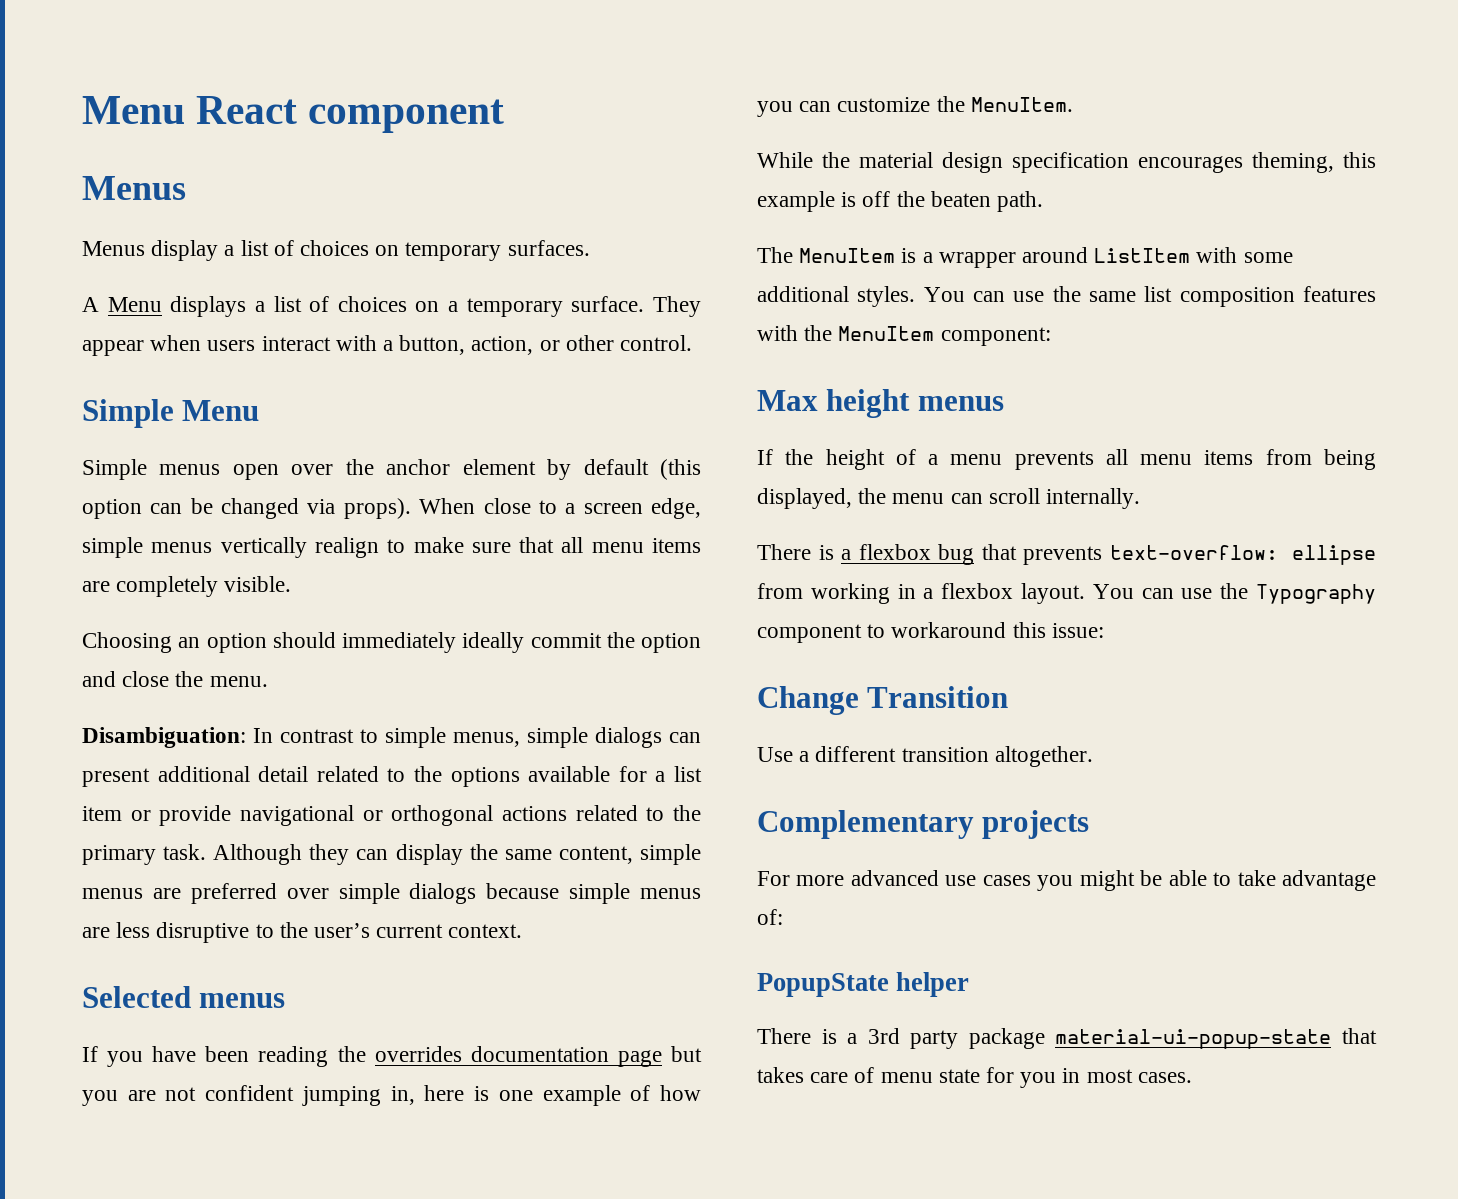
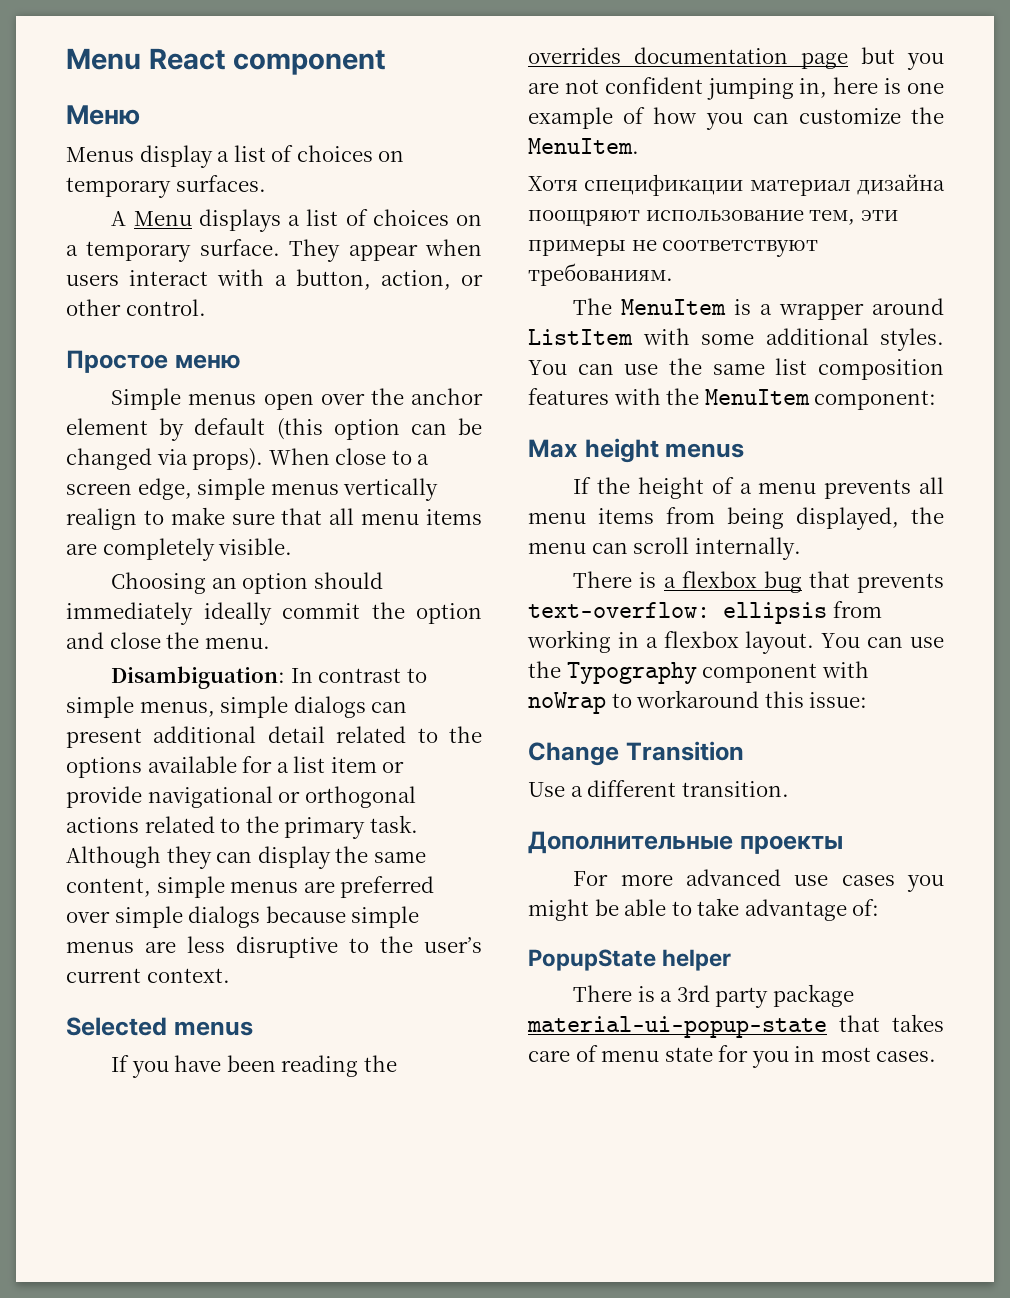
[82,176,186,200] Menus -> [66,105,140,125] Меню
[82,399,260,428] Simple Menu -> [66,350,241,373] Простое меню
[757,152,1376,173] [757,191,1044,212] While the material design specification encourages theming, this example is off the beaten path. -> [528,174,945,196] [528,210,898,226] [528,240,819,257] [528,263,673,286] Хотя спецификации материал дизайна поощряют использование тем, эти примеры не соответствуют требованиям.
[1292,545,1376,565] ellipse -> [723,602,827,624] ellipsis
(862, 633) none -> [821,661,869,678] [528,692,606,714] with noWrap
[901,746,1093,767] [757,810,1090,839] transition altogether. // Complementary projects -> [681,781,789,797] [528,831,843,854] transition. // Дополнительные проекты

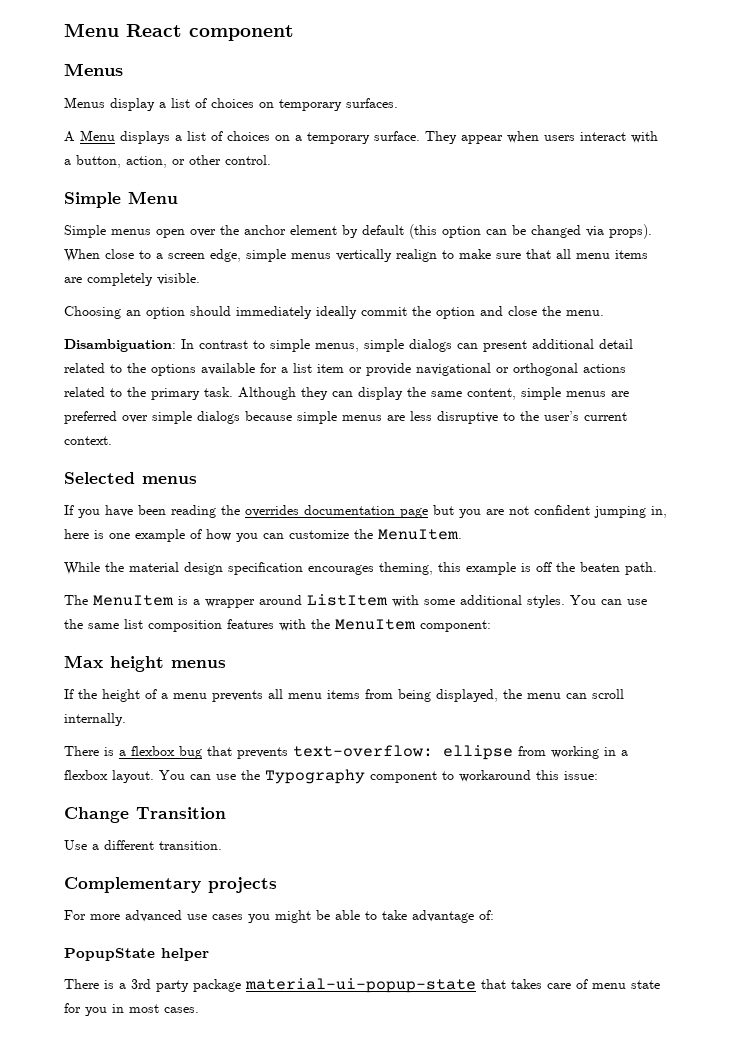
[66,105,140,125] Меню -> [64,63,123,76] Menus
[66,350,241,373] Простое меню -> [64,191,178,208] Simple Menu
[528,174,945,196] [528,210,898,226] [528,240,819,257] [528,263,673,286] Хотя спецификации материал дизайна поощряют использование тем, эти примеры не соответствуют требованиям. -> [64,562,657,575] While the material design specification encourages theming, this example is off the beaten path.
[723,602,827,624] ellipsis -> [443,745,513,760] ellipse
[821,661,869,678] [528,692,606,714] with noWrap -> (437, 777) none
[528,831,843,854] Дополнительные проекты -> [64,877,277,893] Complementary projects

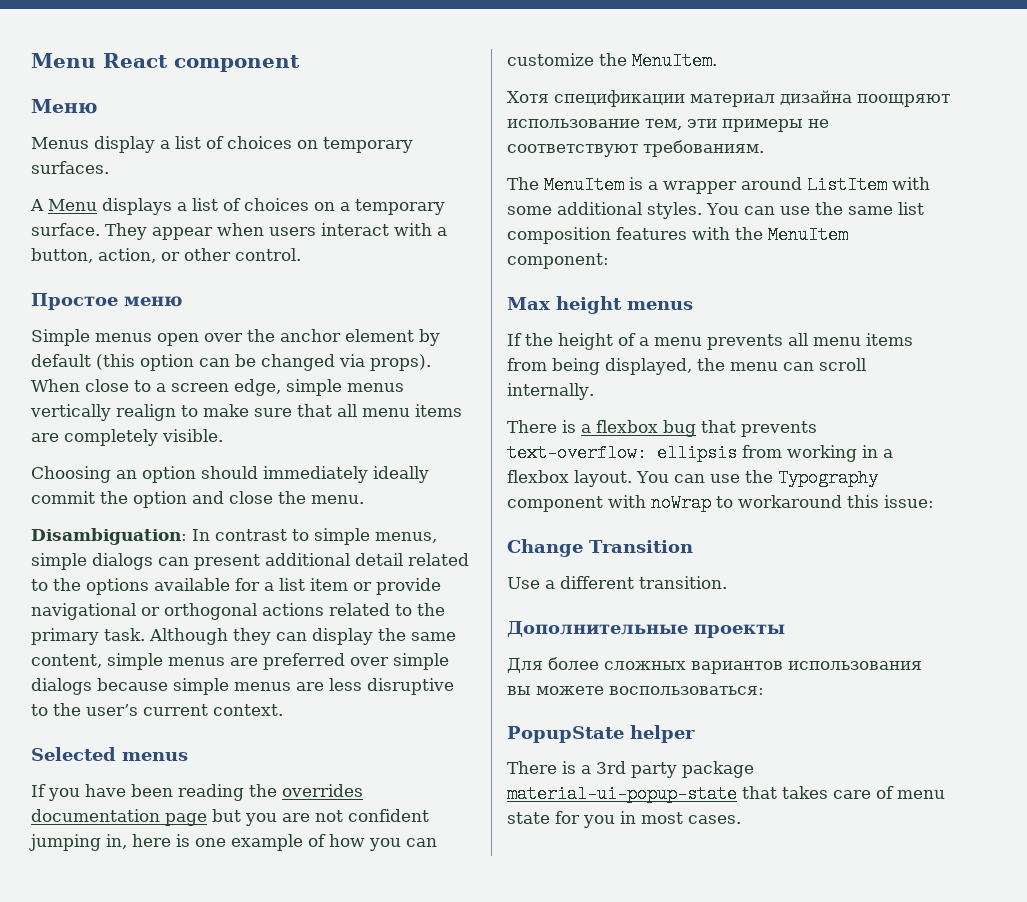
[64,63,123,76] Menus -> [31,99,97,114] Меню
[64,191,178,208] Simple Menu -> [31,293,182,310] Простое меню
[64,562,657,575] While the material design specification encourages theming, this example is off the beaten path. -> [507,90,950,107] [507,119,829,132] [507,140,764,157] Хотя спецификации материал дизайна поощряют использование тем, эти примеры не соответствуют требованиям.
[443,745,513,760] ellipse -> [657,444,737,462] ellipsis
(437, 777) none -> [608,494,711,512] with noWrap
[64,877,277,893] [64,910,494,923] Complementary projects // For more advanced use cases you might be able to take advantage of: -> [507,621,785,638] [507,657,922,674] [507,686,764,695] Дополнительные проекты // Для более сложных вариантов использования вы можете воспользоваться:

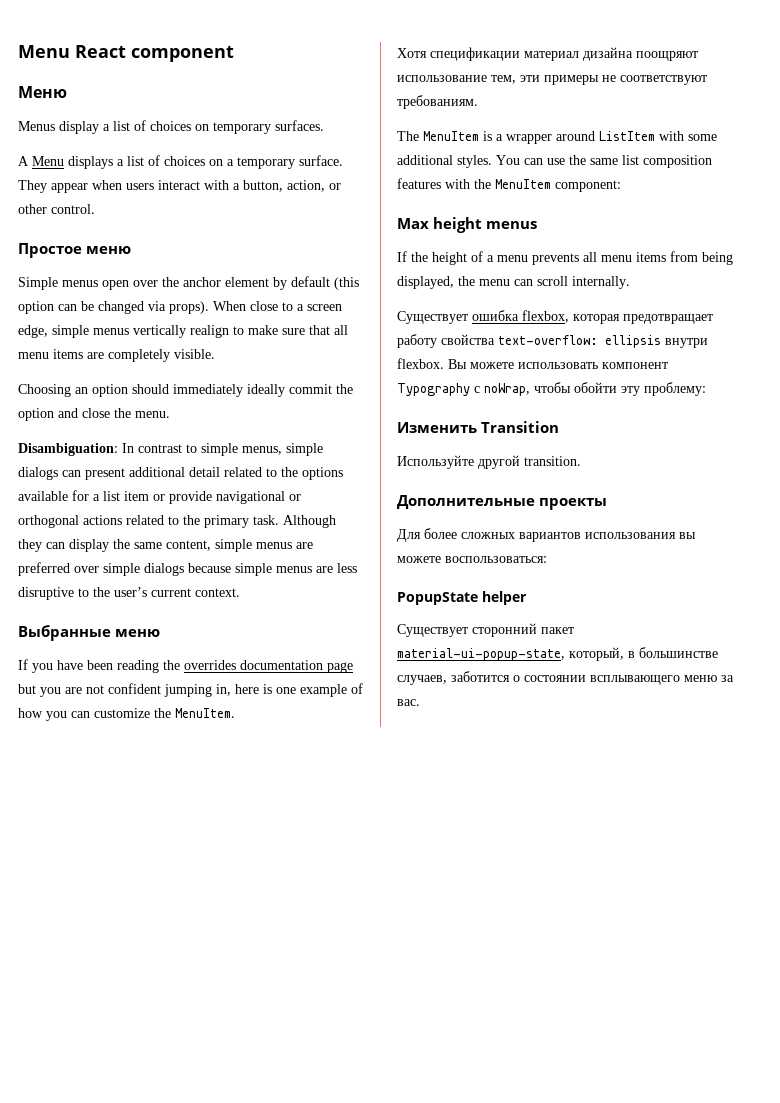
[31,747,188,761] Selected menus -> [18,625,161,641] Выбранные меню
[507,420,817,437] [507,444,893,462] [507,469,878,487] [507,494,934,512] [507,539,693,557] [507,576,634,589] There is a flexbox bug that prevents text-overflow: ellipsis from working in a flexbox layout. You can use the Typography component with noWrap to workaround this issue: // Change Transition // Use a different -> [397,310,713,324] [397,334,708,348] [397,358,668,369] [397,382,706,396] [397,421,560,433] [397,455,520,469] Существует ошибка flexbox, которая предотвращает работу свойства text-overflow: ellipsis внутри flexbox. Вы можете использовать компонент Typography с noWrap, чтобы обойти эту проблему: // Изменить Transition // Используйте другой
[507,761,754,778] [507,785,945,803] [507,811,741,828] There is a 3rd party package material-ui-popup-state that takes care of menu state for you in most cases. -> [397,623,574,637] [397,647,718,661] [397,671,734,685] [397,699,420,706] Существует сторонний пакет material-ui-popup-state, который, в большинстве случаев, заботится о состоянии всплывающего меню за вас.

